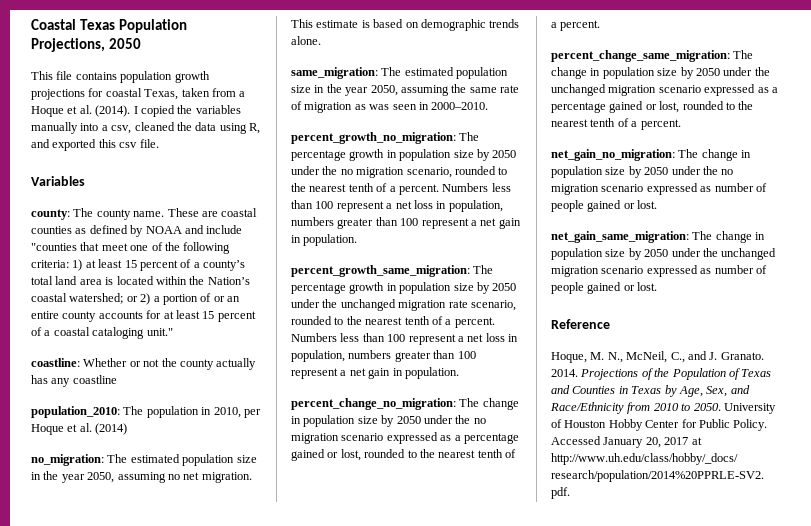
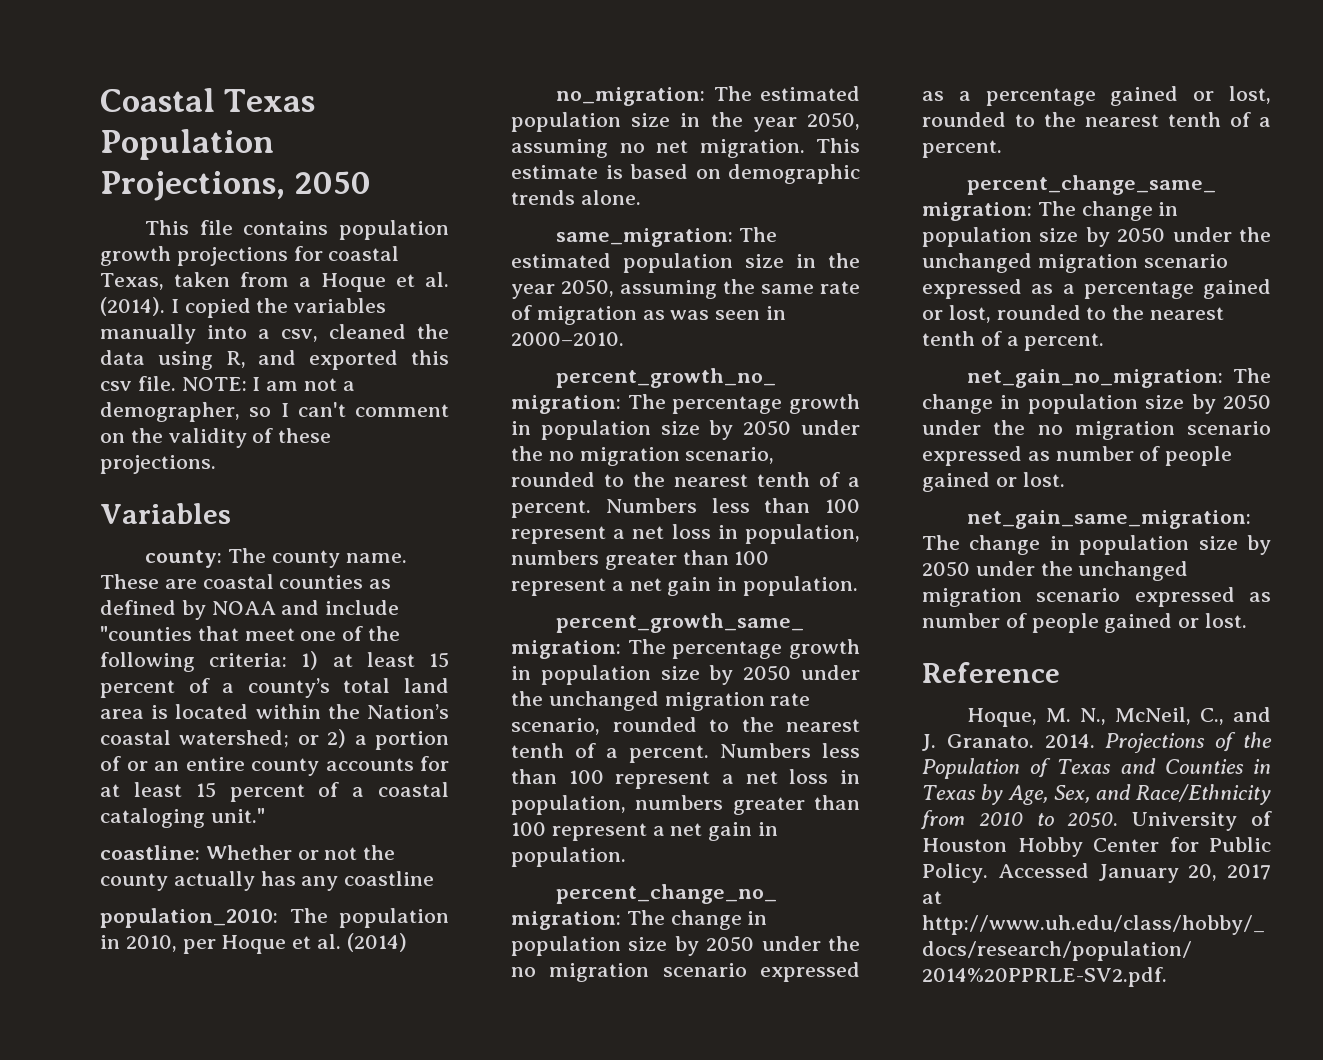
(159, 143) none -> [181,377,355,391] [100,402,449,422] [100,428,332,448] [100,455,216,474] NOTE: I am not a demographer, so I can't comment on the validity of these projections.

